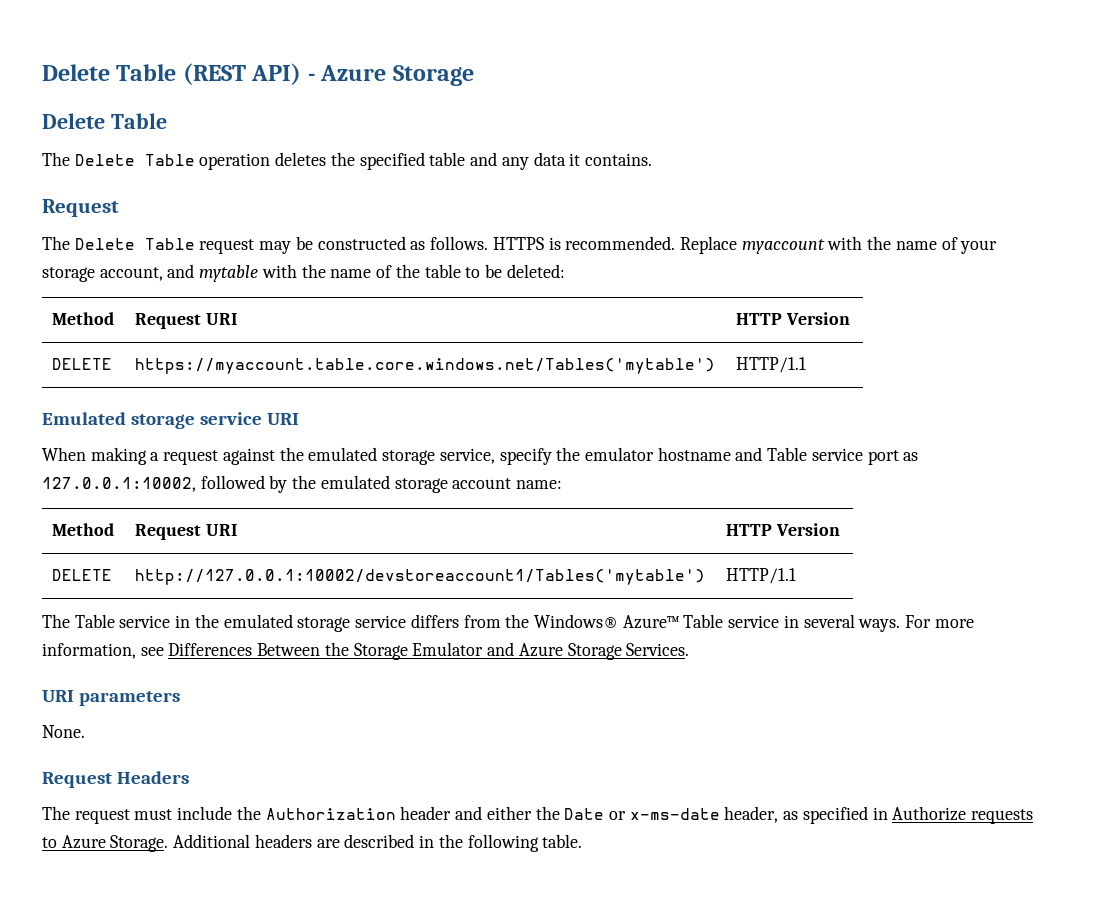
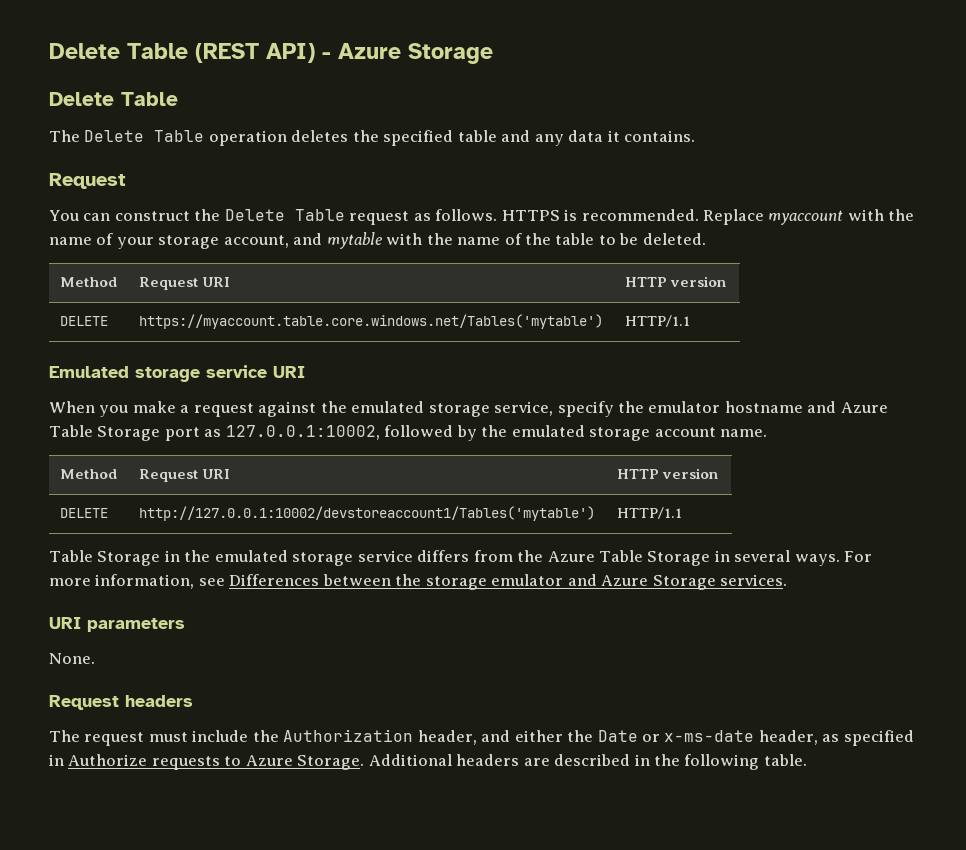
[42,236,406,254] The Delete Table request may be constructed -> [49,209,410,225] You can construct the Delete Table request
[506,264,565,278] [52,312,115,325] [135,313,237,329] [736,312,850,325] deleted: // Method | Request URI | HTTP Version -> [642,233,706,245] [59,277,117,287] [138,277,230,290] [624,276,726,287] deleted. // Method | Request URI | HTTP version
[90,447,147,465] making -> [99,401,176,417] you make
[767,447,863,461] Table service -> [840,402,888,413] [49,425,161,441] Azure Table Storage
[516,480,563,489] [52,523,115,536] [135,524,237,540] [726,523,840,536] name: // Method | Request URI | HTTP Version -> [719,429,767,437] [59,469,117,479] [138,469,230,482] [616,468,718,479] name. // Method | Request URI | HTTP version
[42,614,171,628] The Table service -> [49,550,161,566] Table Storage
[533,614,780,629] Windows® Azure™ Table service -> [547,550,711,566] Azure Table Storage
[257,642,484,660] Between the Storage Emulator -> [322,574,564,590] between the storage emulator
[626,643,690,656] Services. -> [720,574,788,586] services.
[117,771,190,784] Headers -> [125,695,193,707] headers
[400,806,452,820] header -> [417,730,477,745] header,

